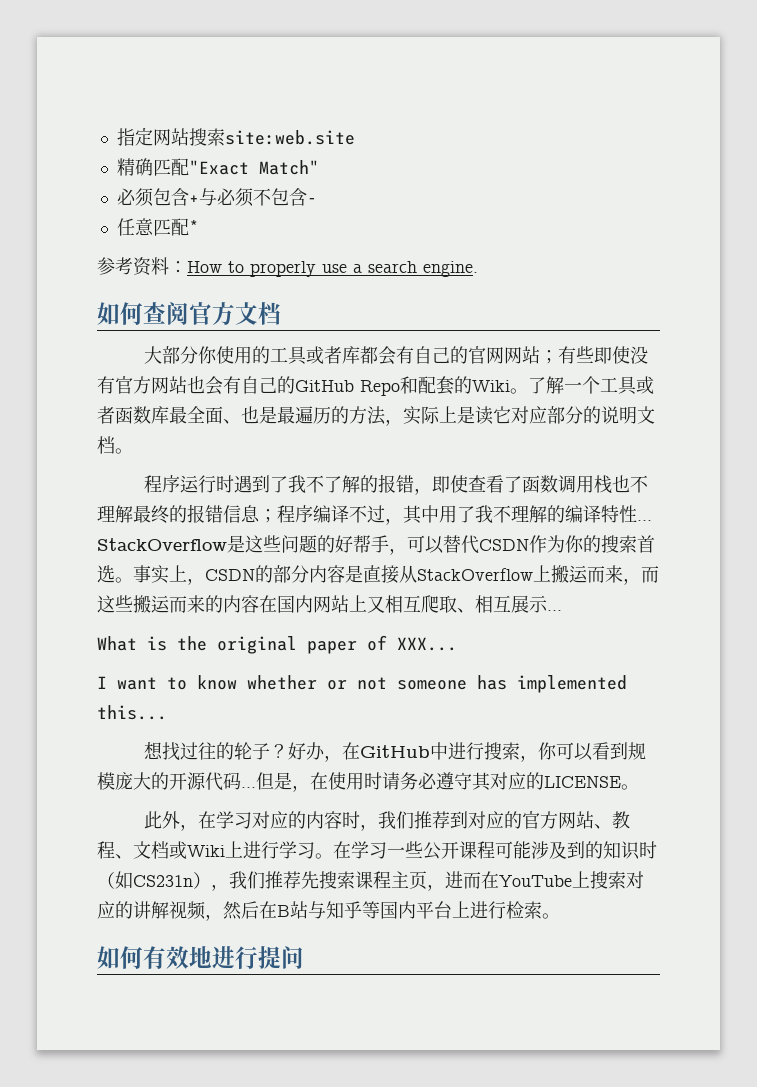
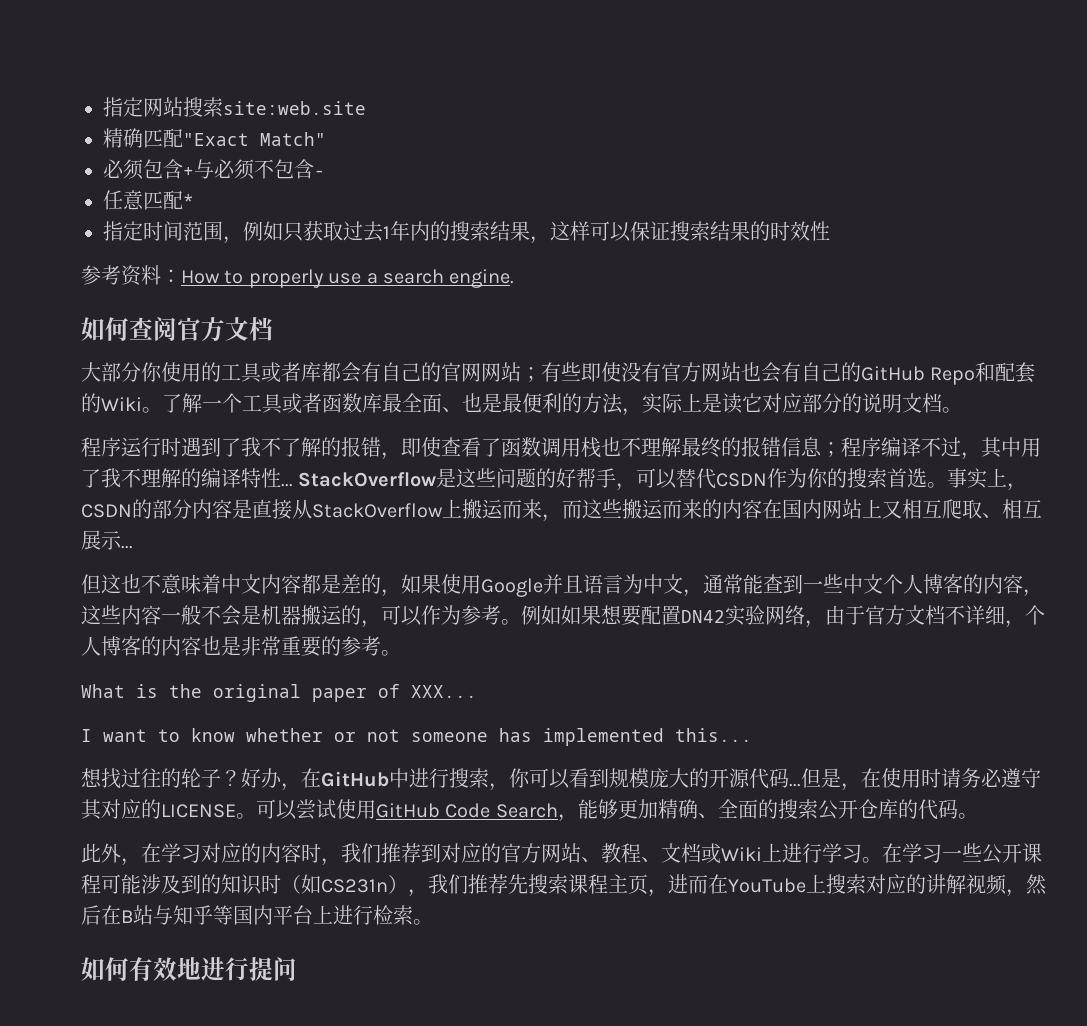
(199, 227) none -> [103,221,830,244] // 指定时间范围，例如只获取过去1年内的搜索结果，这样可以保证搜索结果的时效性
[295,406,331,424] 遍历 -> [522,393,562,413] 便利
(562, 610) none -> [81,574,1043,597] [81,605,1045,628] [81,636,401,657] // 但这也不意味着中文内容都是差的，如果使用Google并且语言为中文，通常能查到一些中文个人博客的内容，这些内容一般不会是机器搬运的，可以作为参考。例如如果想要配置DN42实验网络，由于官方文档不详细，个人博客的内容也是非常重要的参考。
(639, 787) none -> [256,799,978,822] 可以尝试使用GitHub Code Search，能够更加精确、全面的搜索公开仓库的代码。

